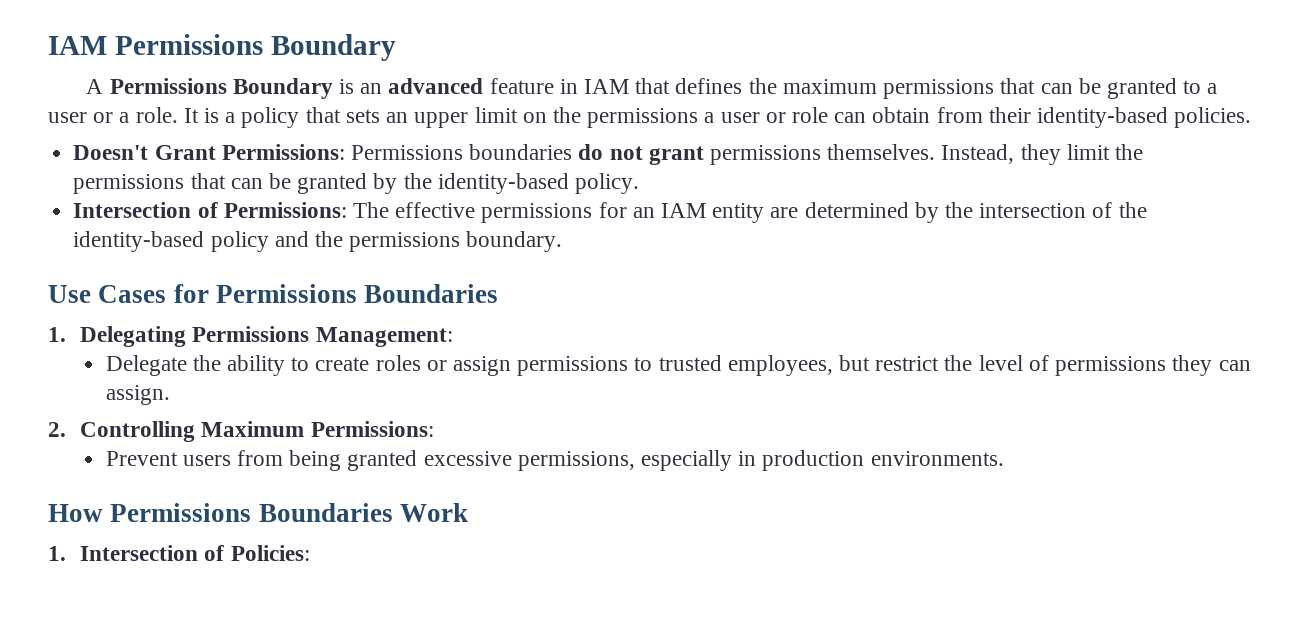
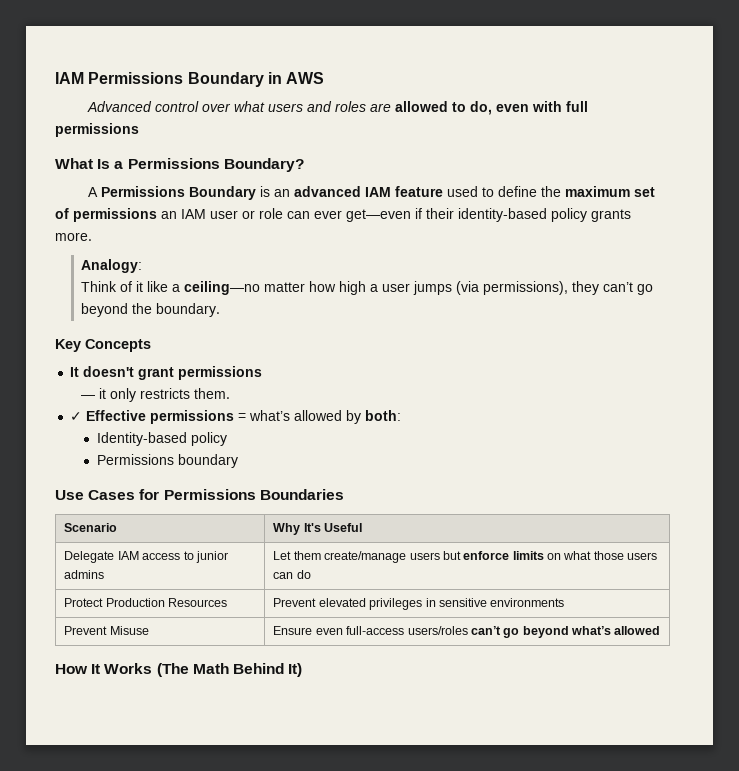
(396, 47) none -> [267,72,325,84] [87,101,589,115] [55,123,139,137] [55,158,304,172] in AWS // Advanced control over what users and roles are allowed to do, even with full permissions // What Is a Permissions Boundary?
[489,78,1218,99] [48,107,1252,128] [73,144,1144,165] [73,173,639,194] [73,202,1147,223] [73,231,563,252] feature in IAM that defines the maximum permissions that can be granted to a user or a role. It is a policy that sets an upper limit on the permissions a user or role can obtain from their identity-based policies. // Doesn't Grant Permissions: Permissions boundaries do not grant permissions themselves. Instead, they limit the permissions that can be granted by the identity-based policy. // Intersection of Permissions: The effective permissions for an IAM entity are determined by the intersection of the identity-based policy and the permissions boundary. -> [365,186,656,197] [55,208,631,222] [55,232,92,241] [81,259,143,273] [81,281,654,295] [81,303,221,317] [55,339,151,352] [70,366,263,380] [81,388,231,402] [70,410,402,424] [96,432,227,446] [96,454,238,468] IAM feature used to define the maximum set of permissions an IAM user or role can ever get—even if their identity-based policy grants more. // Analogy: // Think of it like a ceiling—no matter how high a user jumps (via permissions), they can’t go beyond the boundary. // Key Concepts // It doesn't grant permissions // — it only restricts them. // ✓ Effective permissions = what’s allowed by both: // Identity-based policy // Permissions boundary
[48,326,453,347] [105,355,1251,376] [105,385,170,405] [48,421,434,442] [105,450,1004,471] [48,503,468,522] [48,545,310,561] // 1. Delegating Permissions Management: // Delegate the ability to create roles or assign permissions to trusted employees, but restrict the level of permissions they can assign. // 2. Controlling Maximum Permissions: // Prevent users from being granted excessive permissions, especially in production environments. // How Permissions Boundaries Work // 1. Intersection of Policies: -> [64,523,118,532] [273,523,363,535] [64,551,228,563] [64,570,105,579] [273,551,658,563] [273,570,311,579] [64,598,228,607] [273,598,565,610] [64,626,149,635] [273,626,661,638] [55,663,303,677] // Scenario | Why It's Useful // Delegate IAM access to junior admins | Let them create/manage users but enforce limits on what those users can do // Protect Production Resources | Prevent elevated privileges in sensitive environments // Prevent Misuse | Ensure even full-access users/roles can’t go beyond what’s allowed // How It Works (The Math Behind It)

